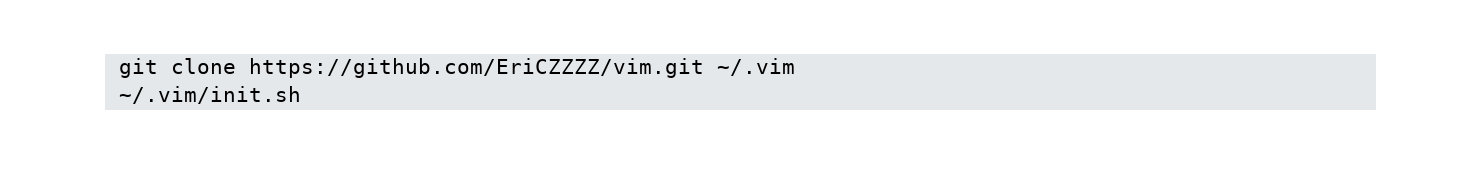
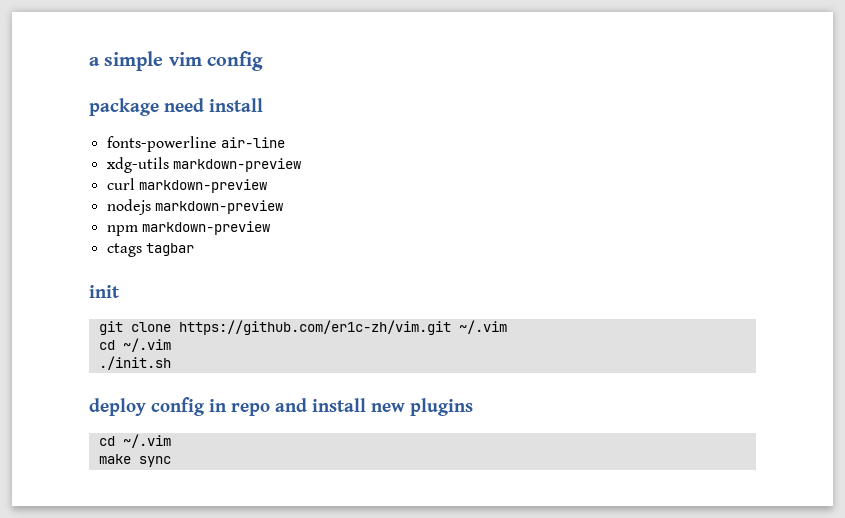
(118, 68) none -> [89,51,264,71] [89,98,263,116] [106,136,285,152] [106,157,301,173] [106,178,267,193] [106,199,283,215] [106,221,270,236] [106,243,194,257] [89,285,120,298] a simple vim config // package need install // fonts-powerline air-line // xdg-utils markdown-preview // curl markdown-preview // nodejs markdown-preview // npm markdown-preview // ctags tagbar // init //
[248,58,795,78] [118,86,301,104] https://github.com/EriCZZZZ/vim.git ~/.vim // ~/.vim/init.sh -> [178,320,507,335] [98,338,171,352] [98,356,171,370] [89,397,473,416] [98,434,171,448] [98,454,171,467] https://github.com/er1c-zh/vim.git ~/.vim // cd ~/.vim // ./init.sh // deploy config in repo and install new plugins // cd ~/.vim // make sync

